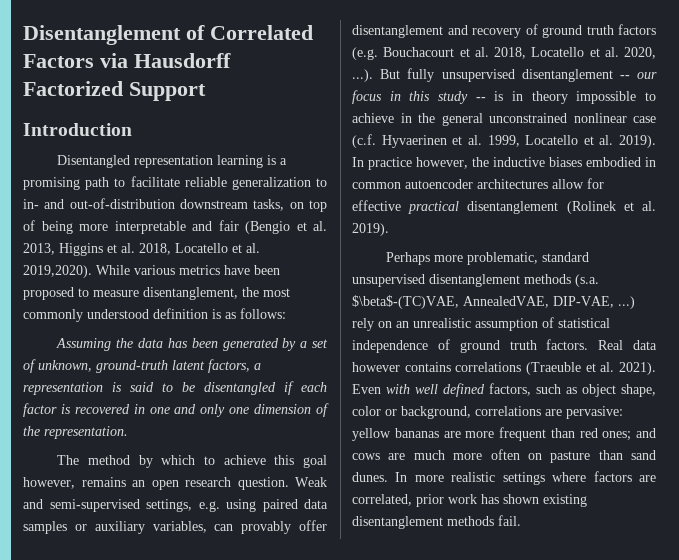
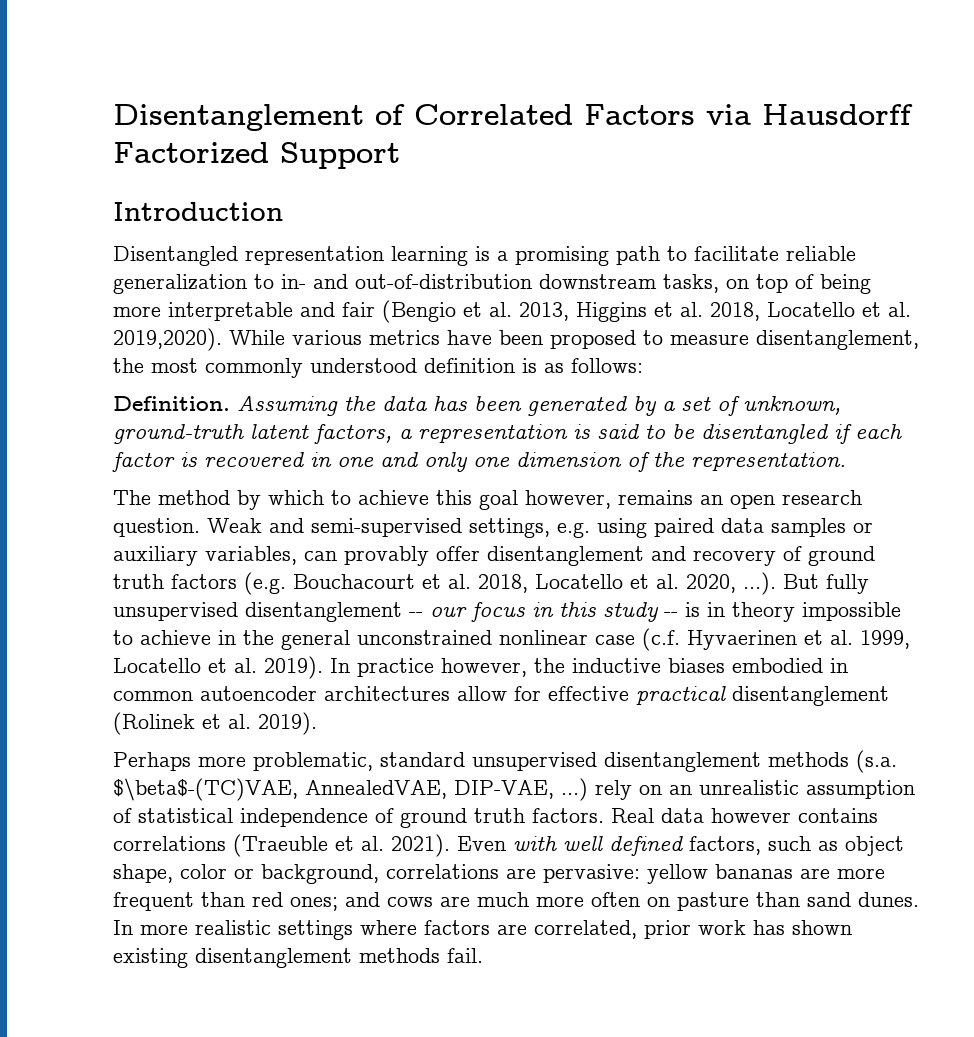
(286, 313) none -> [113,396,230,411] Definition.

